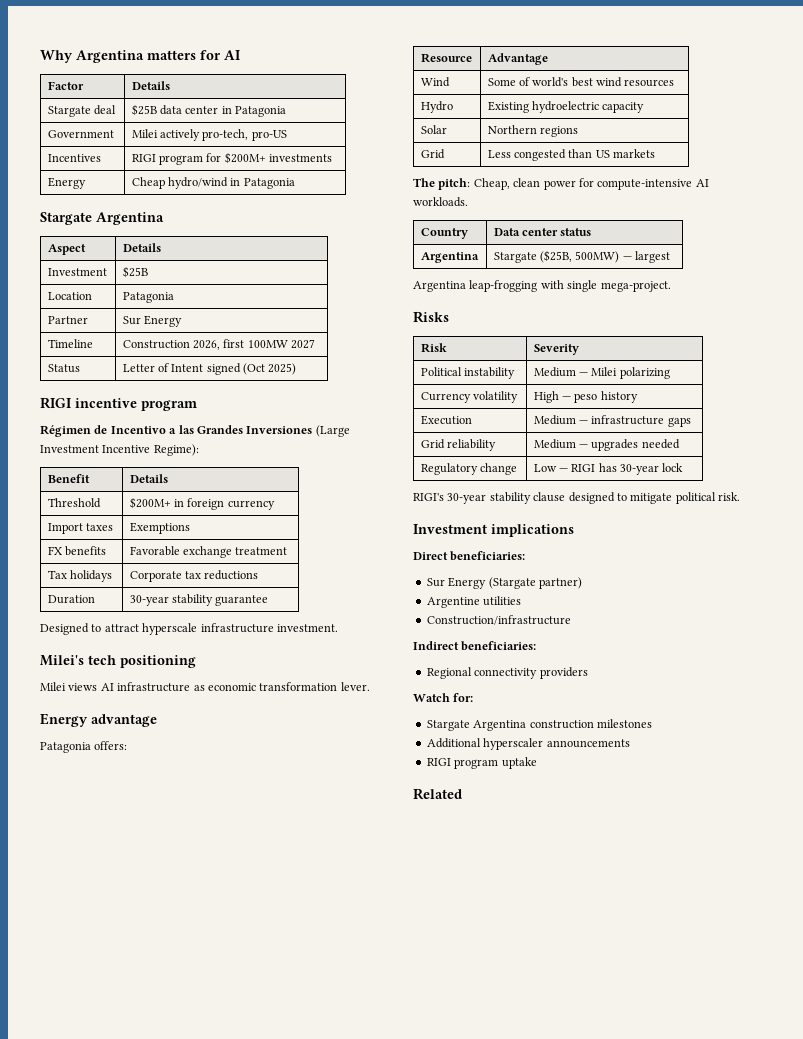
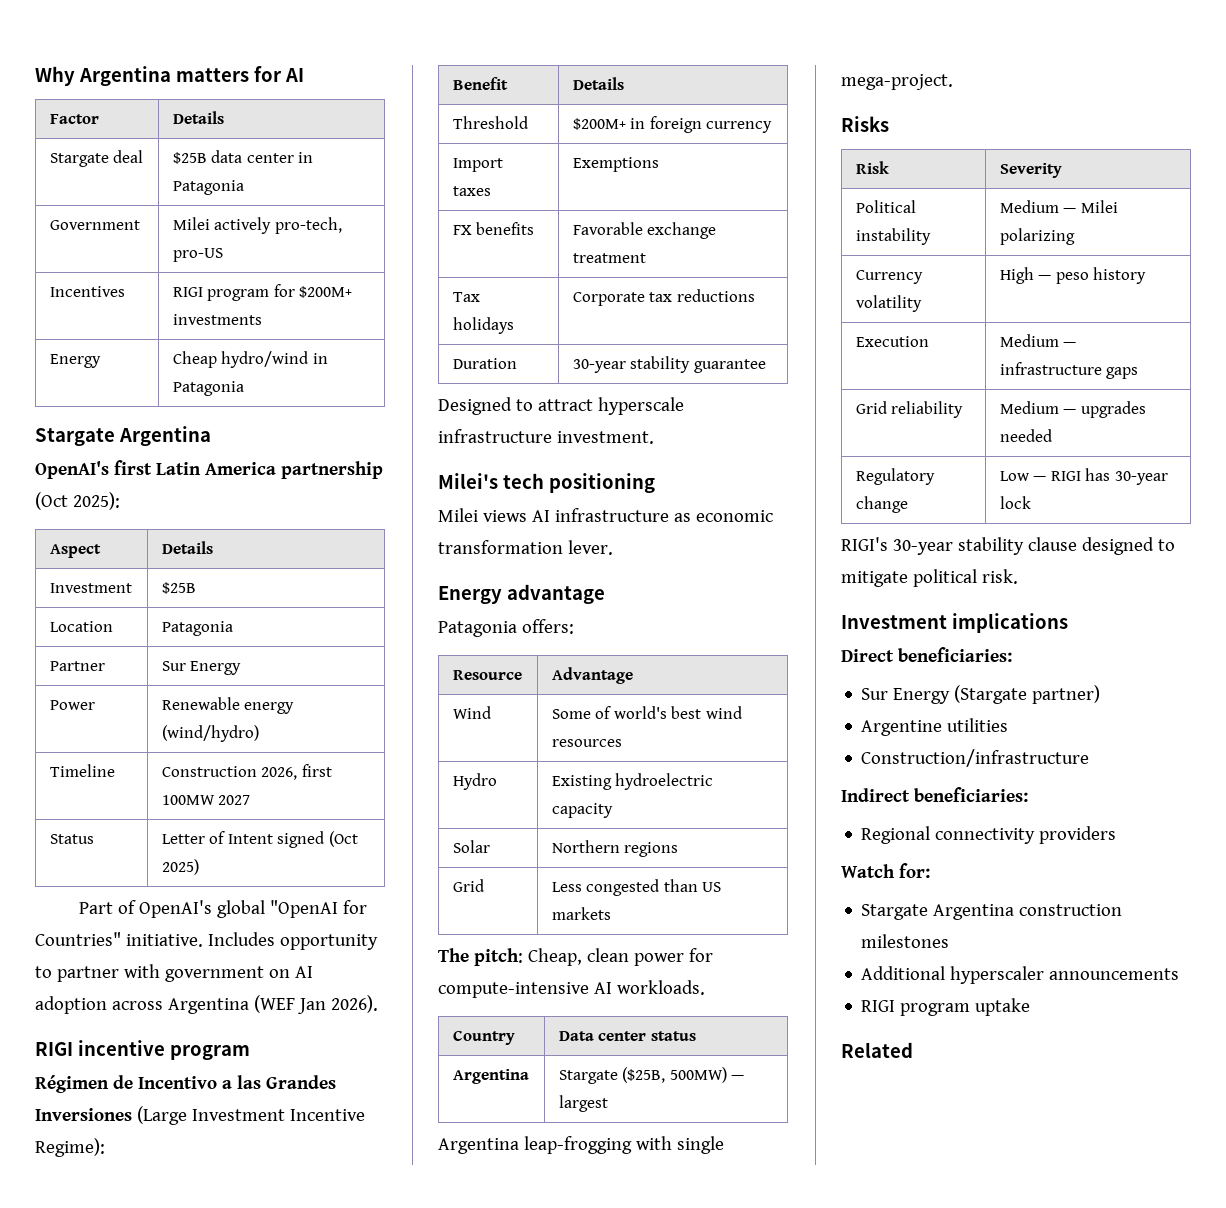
(164, 218) none -> [35,460,383,479] [35,492,120,510] // OpenAI's first Latin America partnership (Oct 2025):
(182, 321) none -> [49,700,95,710] [161,697,295,714] [161,725,259,742] // Power | Renewable energy (wind/hydro)
(297, 369) none -> [79,900,368,918] [35,932,378,950] [35,964,313,982] [35,995,378,1014] // Part of OpenAI's global "OpenAI for Countries" initiative. Includes opportunity to partner with government on AI adoption across Argentina (WEF Jan 2026).

